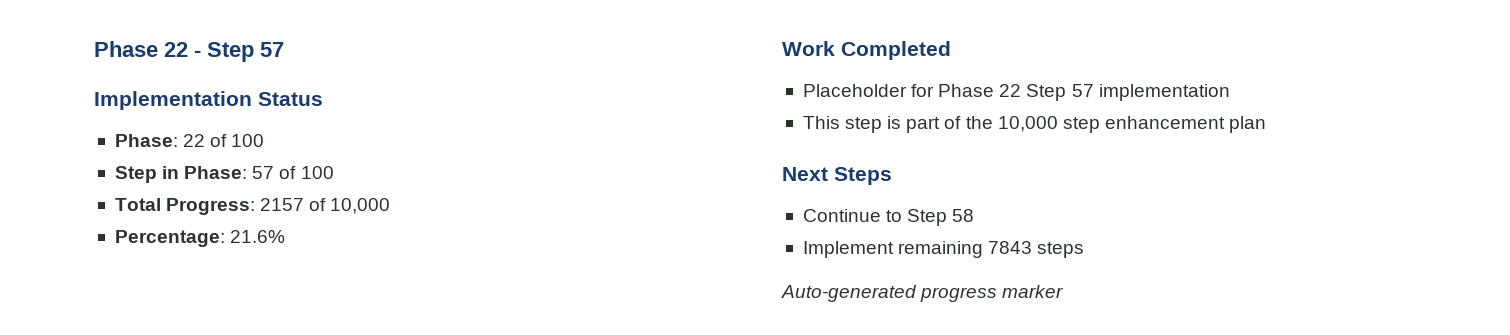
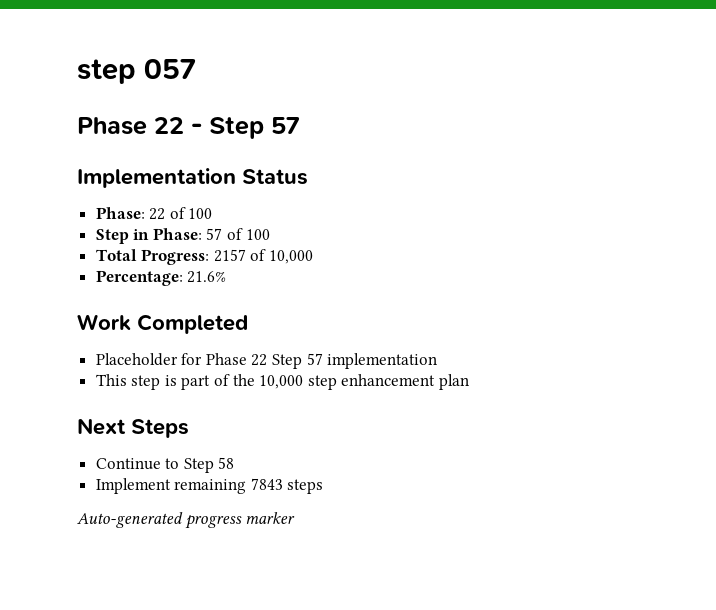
(94, 49) none -> [77,59,196,84] step 057 //

